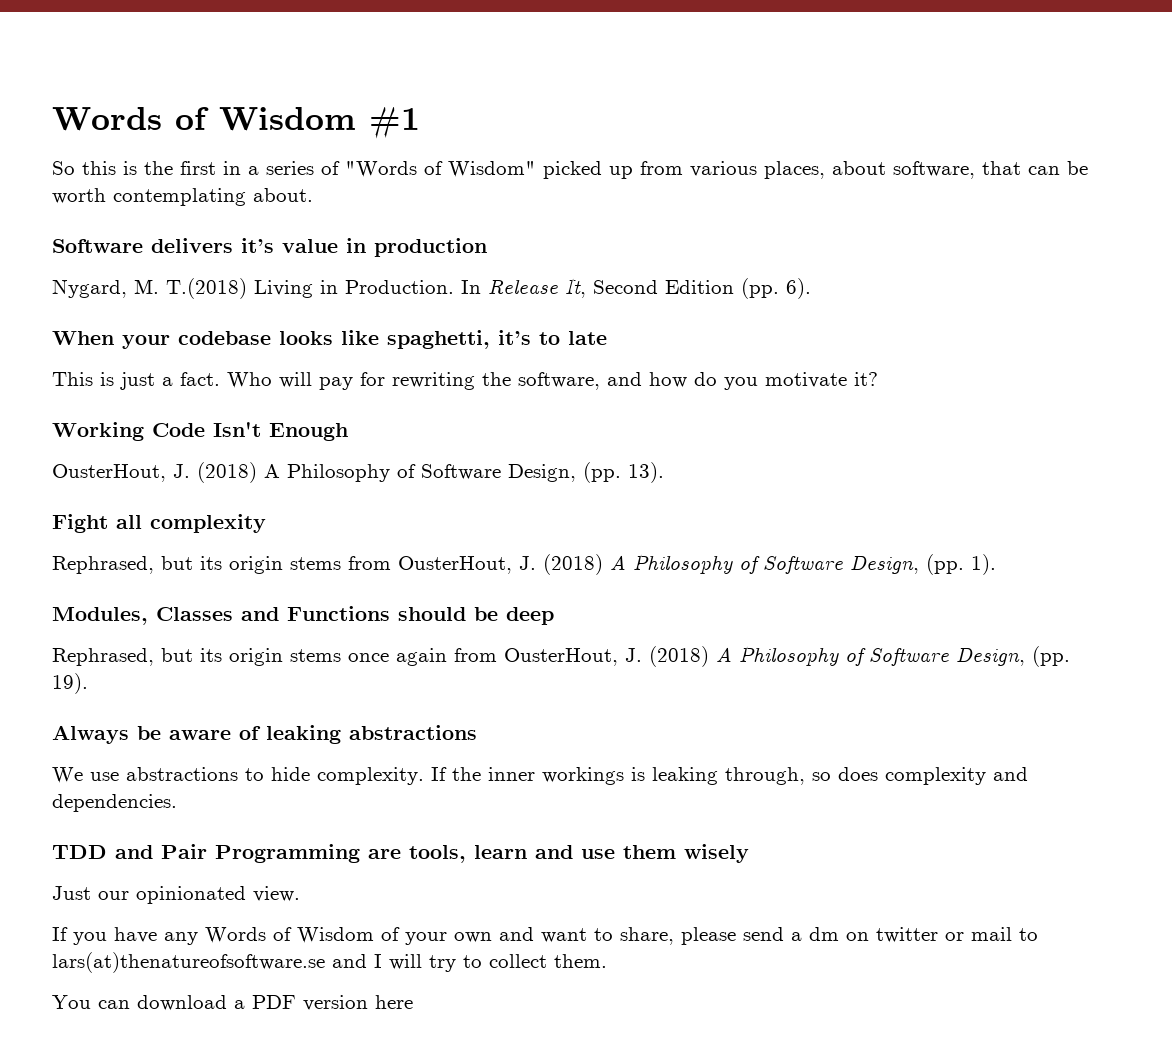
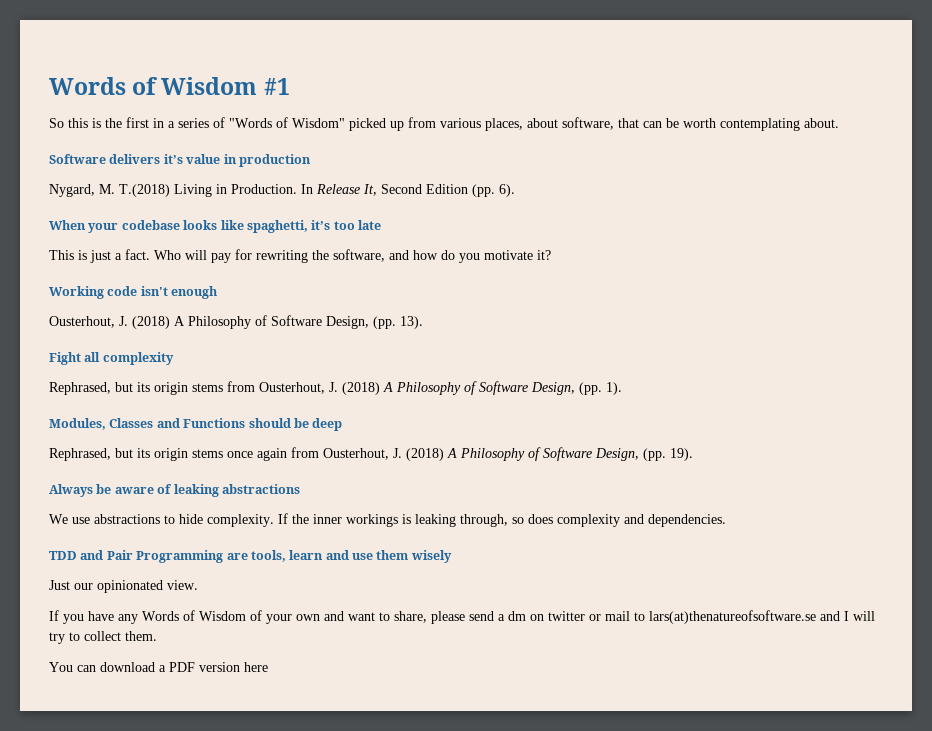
[539,332,560,345] to -> [333,221,355,230] too
[152,422,348,441] [52,464,166,482] Code Isn't Enough // OusterHout, -> [107,286,219,299] [49,316,115,328] code isn't enough // Ousterhout,
[398,556,512,574] OusterHout, -> [259,382,325,394] Ousterhout,
[504,648,618,666] OusterHout, -> [323,448,389,460] Ousterhout,

